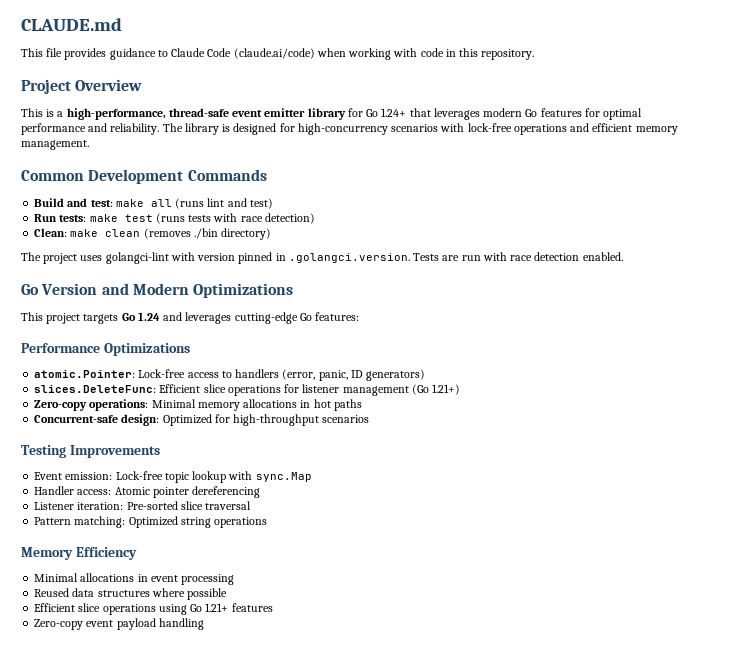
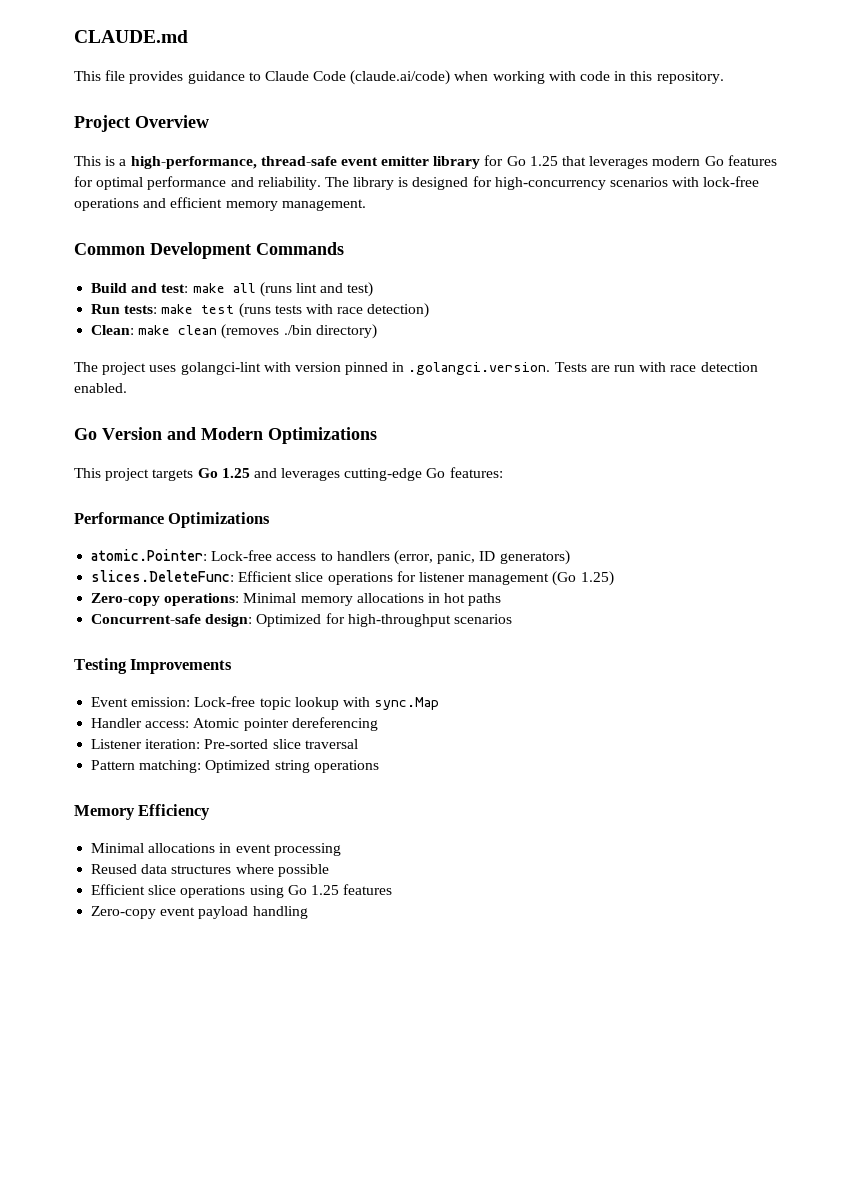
[381,108,407,117] 1.24+ -> [529,156,558,166] 1.25
[137,312,160,321] 1.24 -> [221,468,250,478] 1.25
[432,384,461,395] 1.21+) -> [580,571,614,586] 1.25)
[205,603,229,612] 1.21+ -> [310,885,339,895] 1.25

